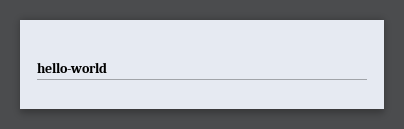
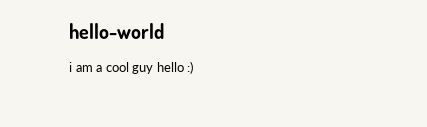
(107, 67) none -> [69,61,194,74] // i am a cool guy hello :)

